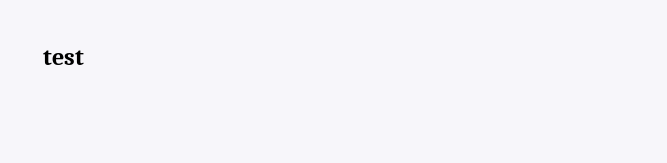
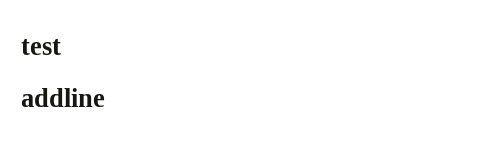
(84, 57) none -> [21,88,105,107] // addline

